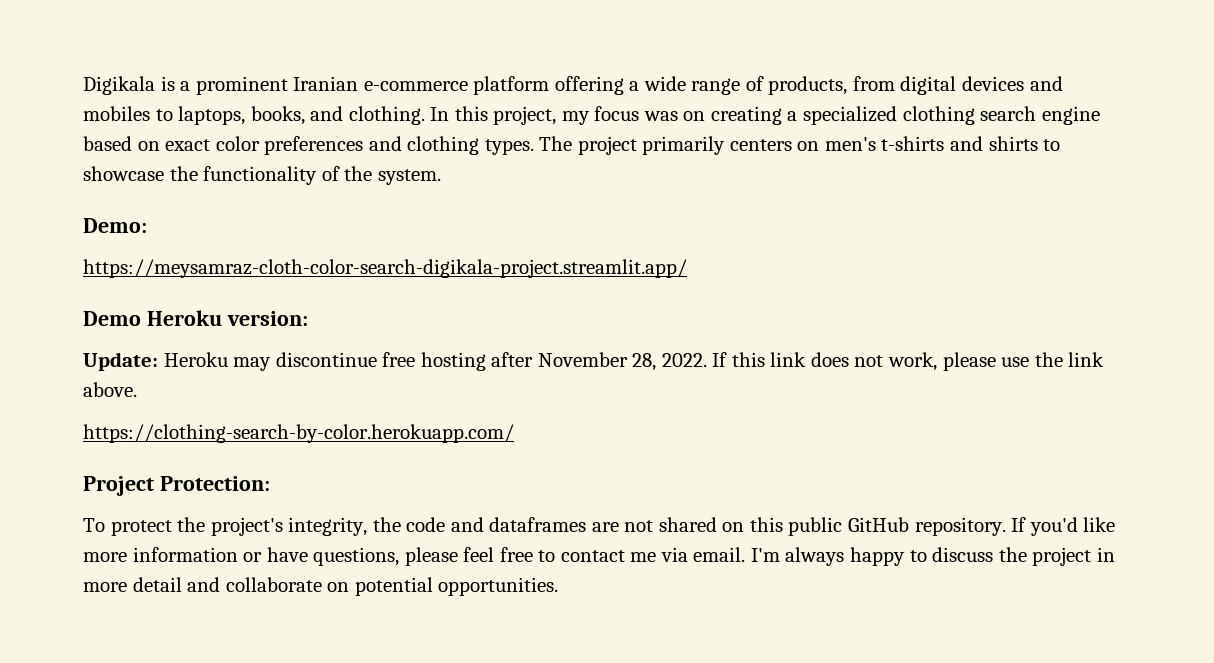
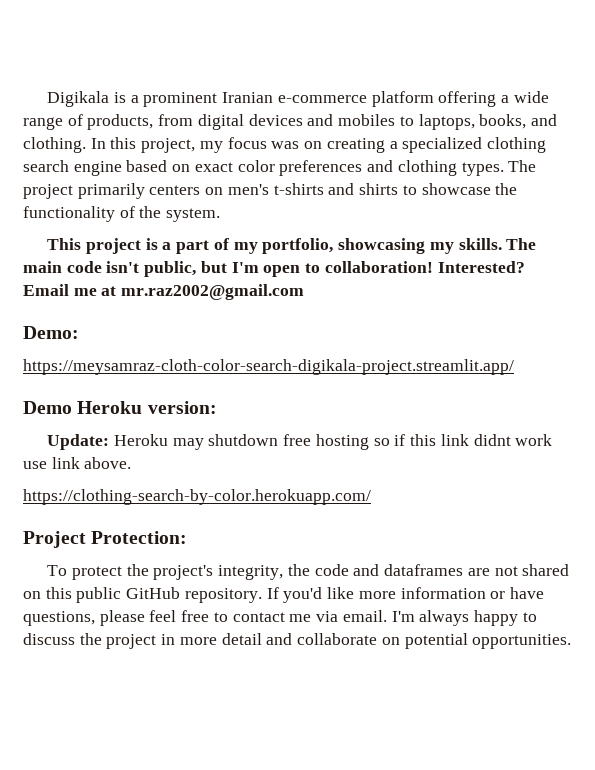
(441, 177) none -> [47,238,537,254] [23,261,525,277] [23,284,305,300] // This project is a part of my portfolio, showcasing my skills. The main code isn't public, but I'm open to collaboration! Interested? Email me at mr.raz2002@gmail.com
[275,352,377,367] discontinue -> [208,434,279,446] shutdown
[491,352,1063,371] after November 28, 2022. If this link does not work, please use the -> [373,434,553,446] [23,461,47,469] so if this link didnt work use

